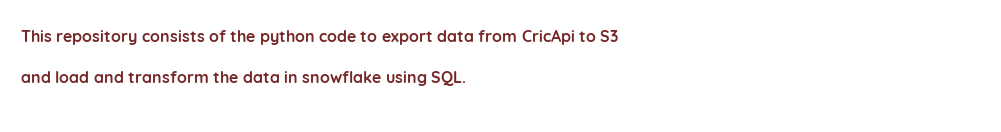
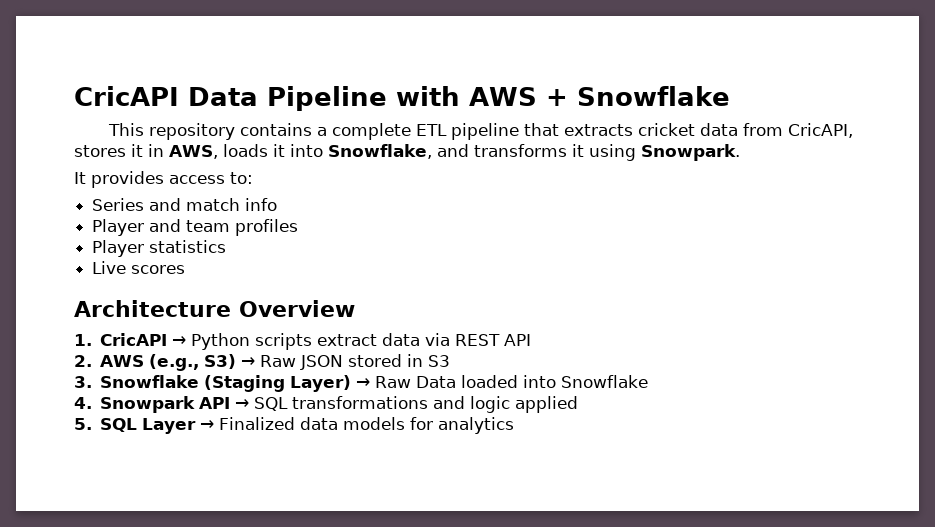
[21,29,619,45] [21,71,466,86] This repository consists of the python code to export data from CricApi to S3 // and load and transform the data in snowflake using SQL. -> [74,86,730,111] [107,123,853,140] [74,144,740,161] [74,171,253,188] [92,198,278,211] [92,219,299,236] [92,240,227,257] [92,261,186,274] [74,300,355,317] [74,333,532,350] [74,354,451,371] [74,375,649,392] [74,396,579,413] [74,417,515,434] CricAPI Data Pipeline with AWS + Snowflake // This repository contains a complete ETL pipeline that extracts cricket data from CricAPI, stores it in AWS, loads it into Snowflake, and transforms it using Snowpark. // It provides access to: // Series and match info // Player and team profiles // Player statistics // Live scores // Architecture Overview // 1. CricAPI → Python scripts extract data via REST API // 2. AWS (e.g., S3) → Raw JSON stored in S3 // 3. Snowflake (Staging Layer) → Raw Data loaded into Snowflake // 4. Snowpark API → SQL transformations and logic applied // 5. SQL Layer → Finalized data models for analytics

